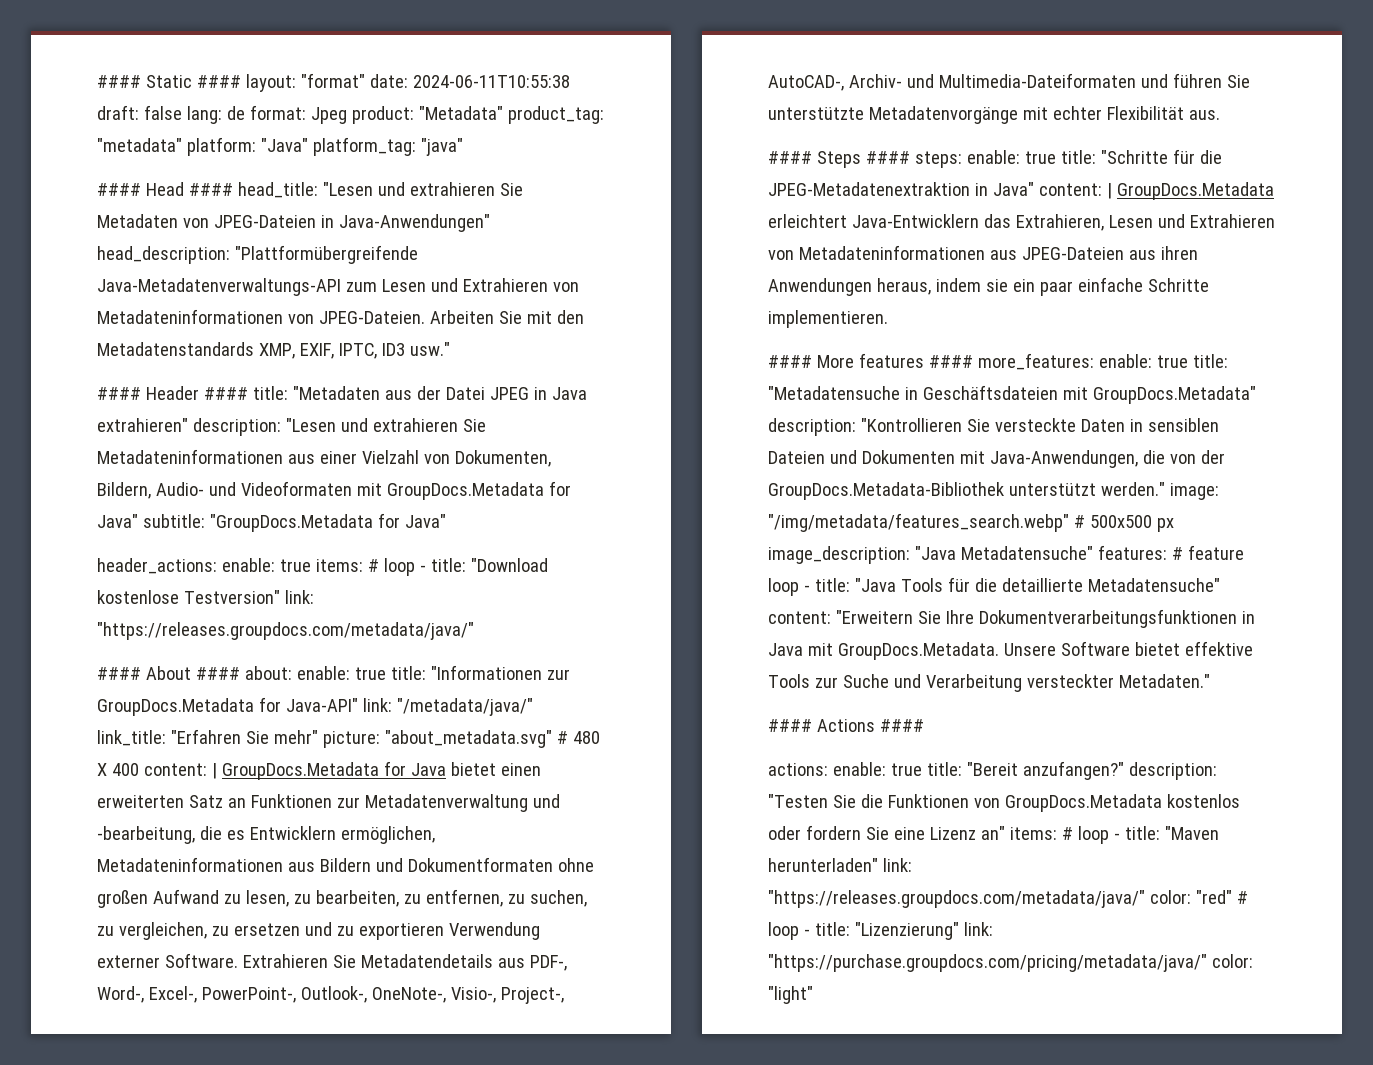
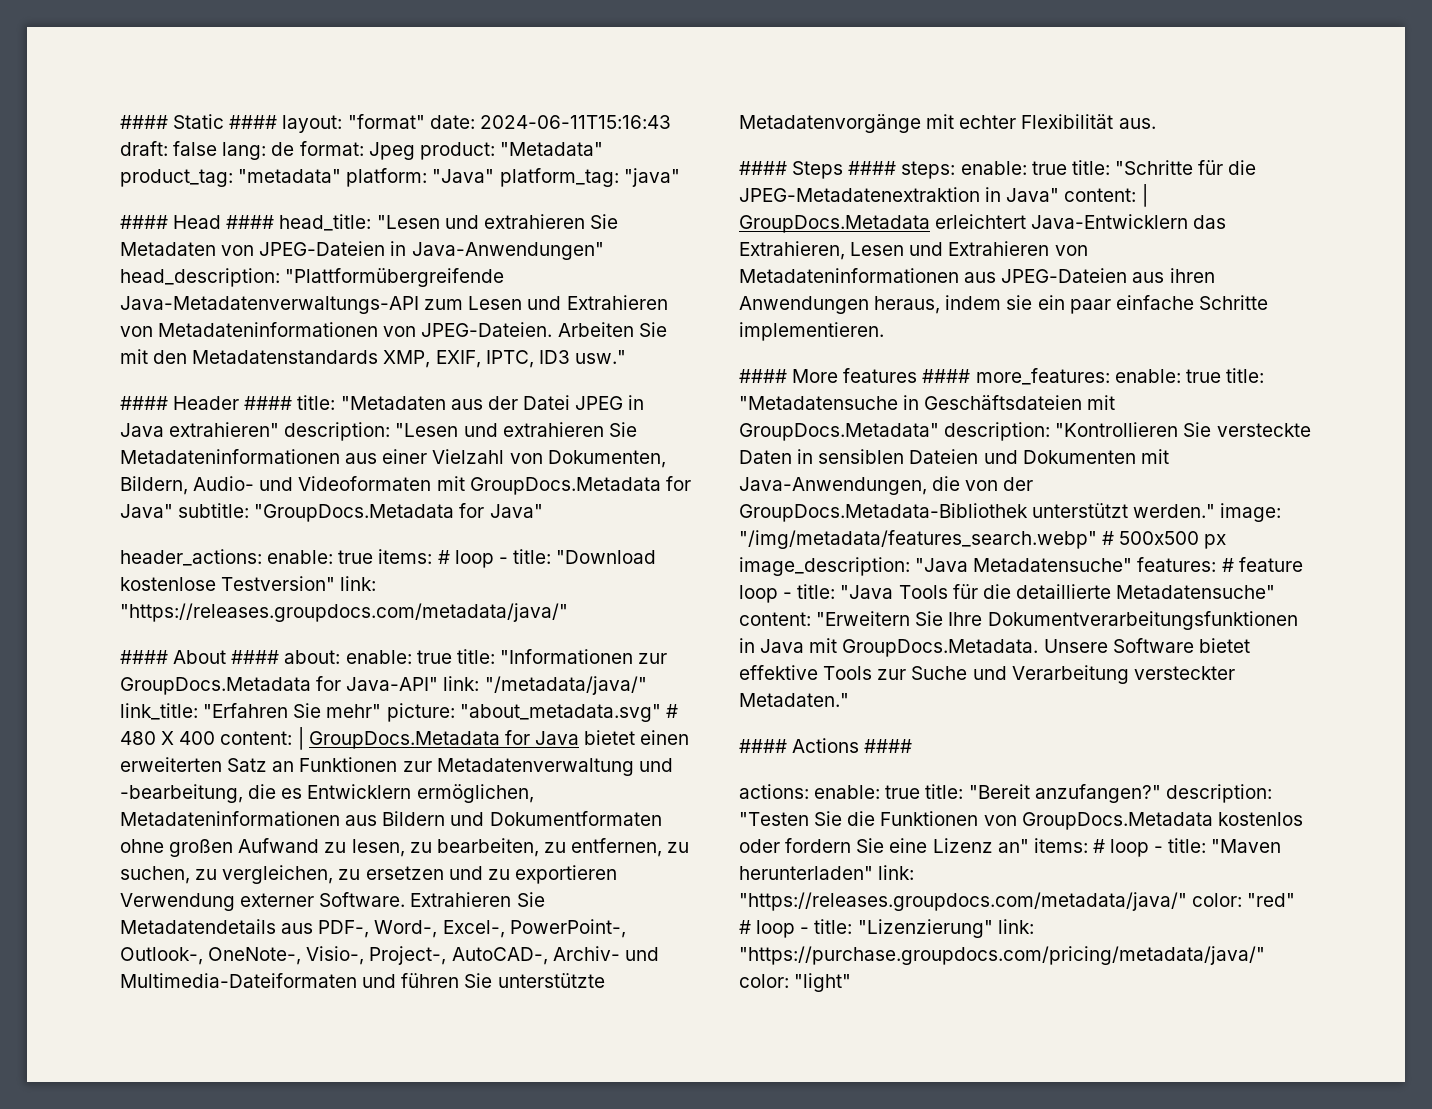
[412,75,570,88] 2024-06-11T10:55:38 -> [479,115,671,129] 2024-06-11T15:16:43

